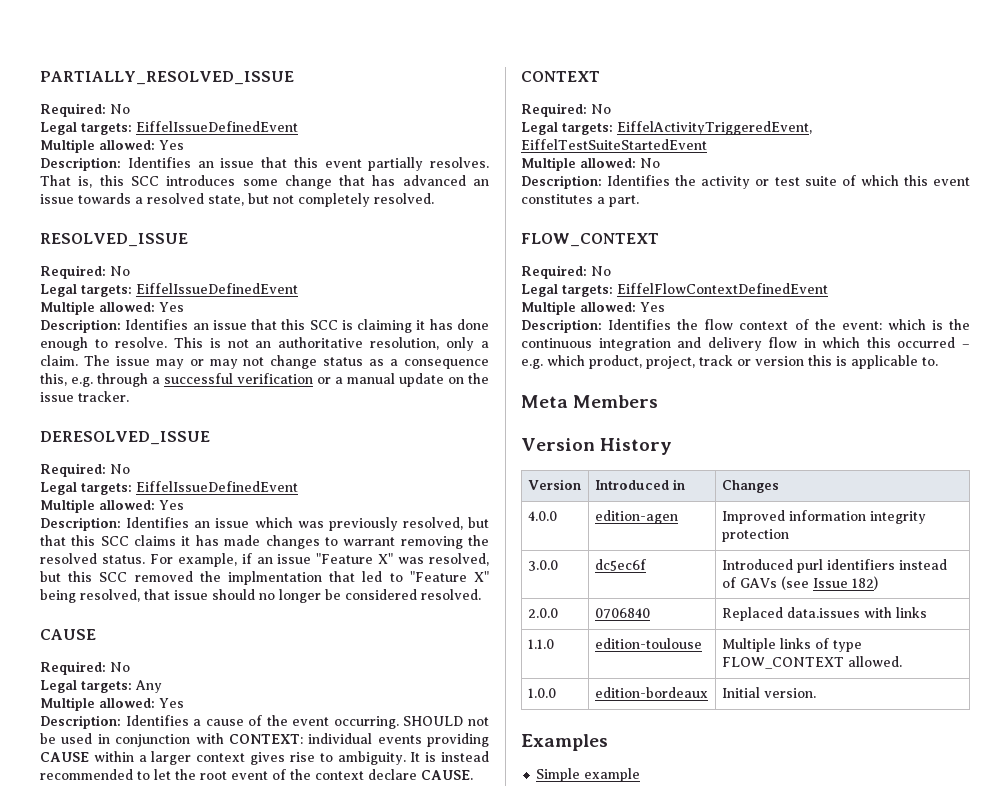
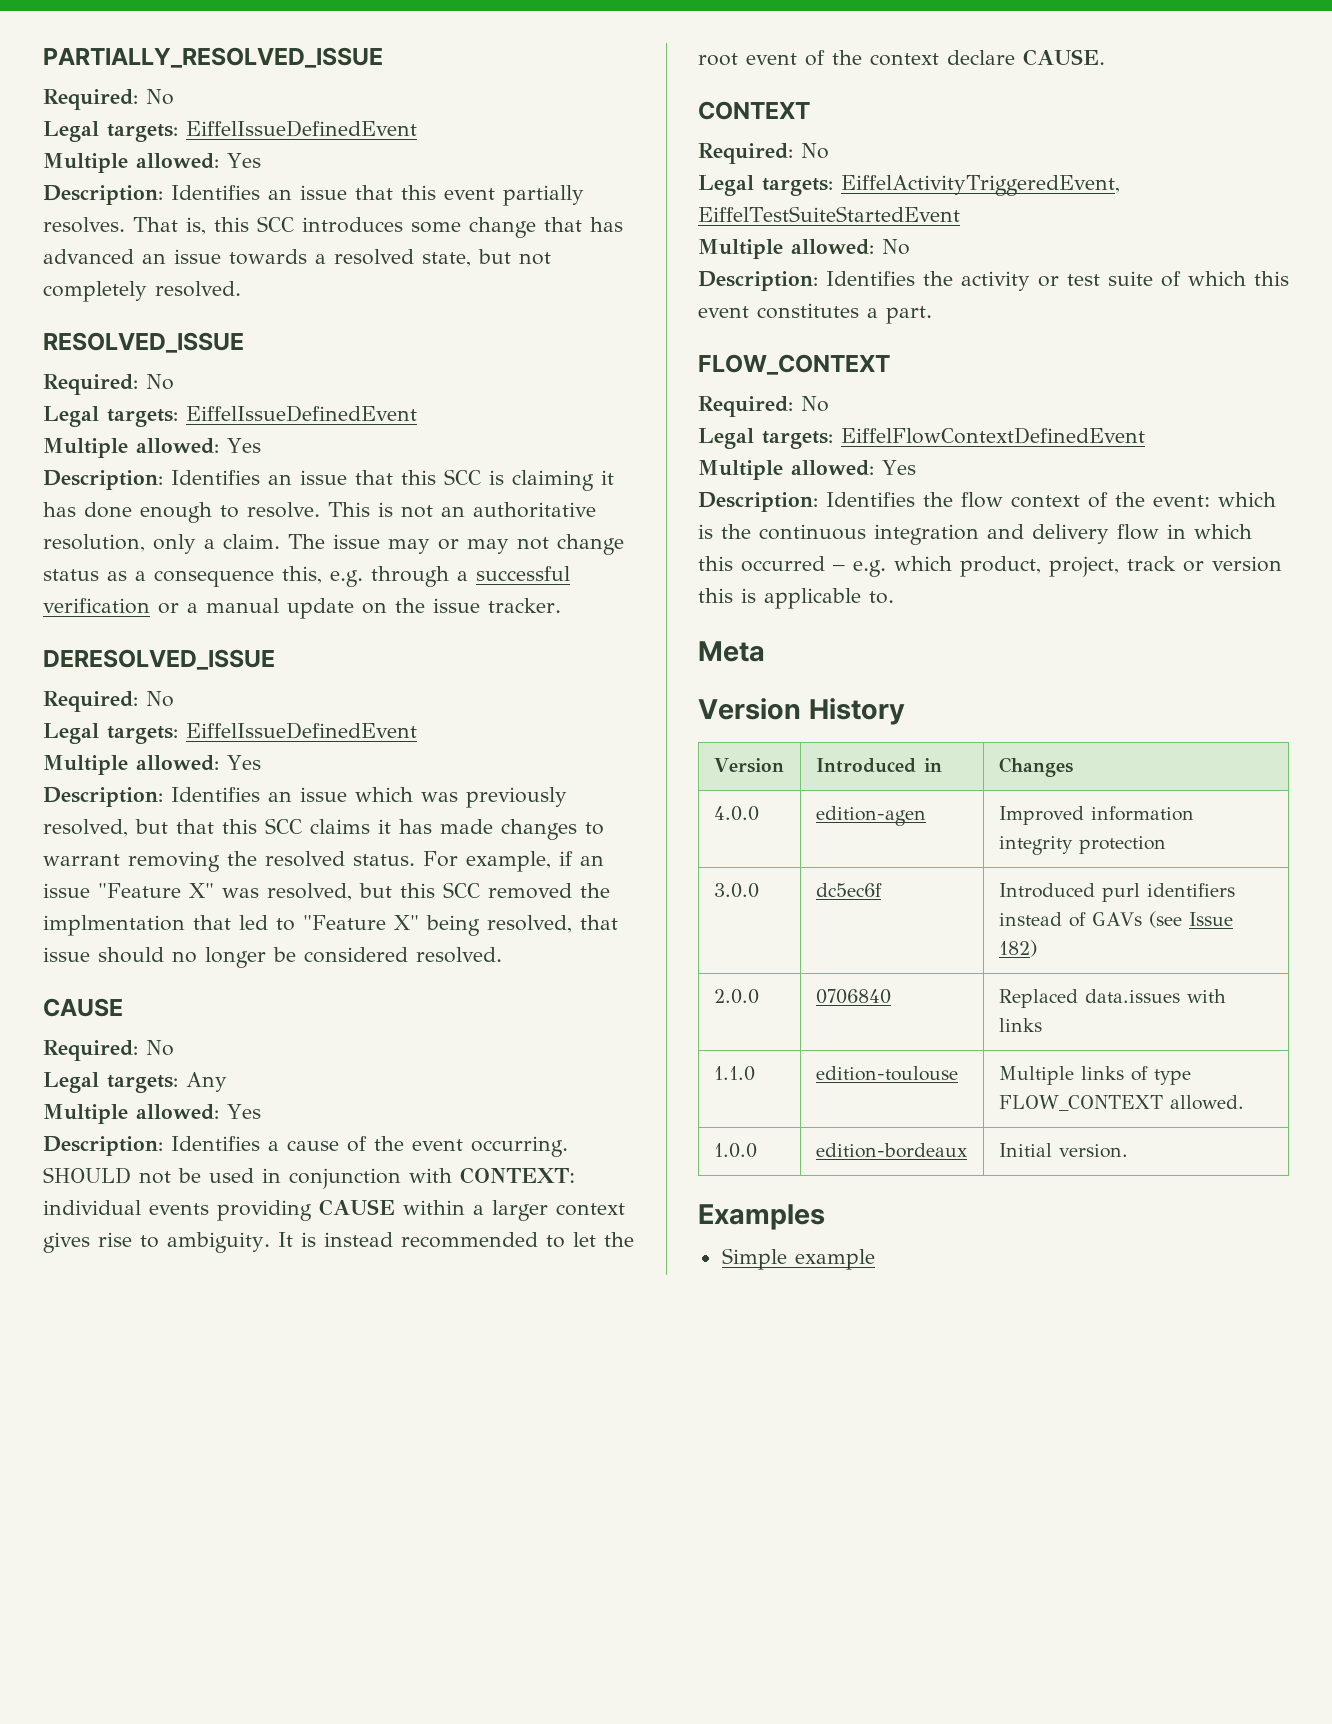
[573,395,659,408] Members -> (765, 651) none

